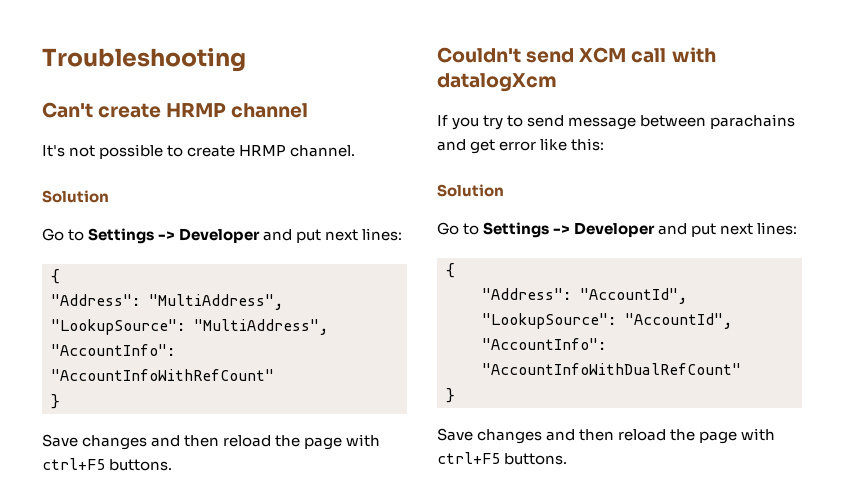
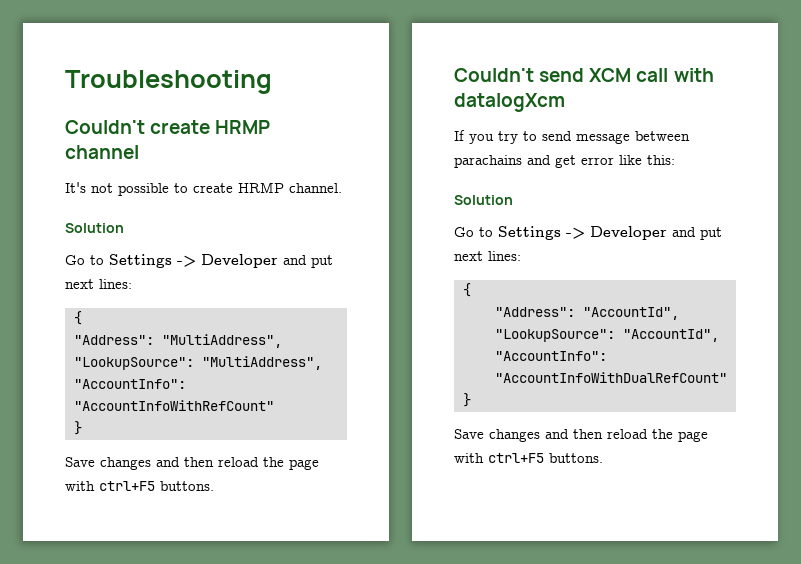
[42,102,93,118] Can't -> [65,120,145,134] Couldn't

